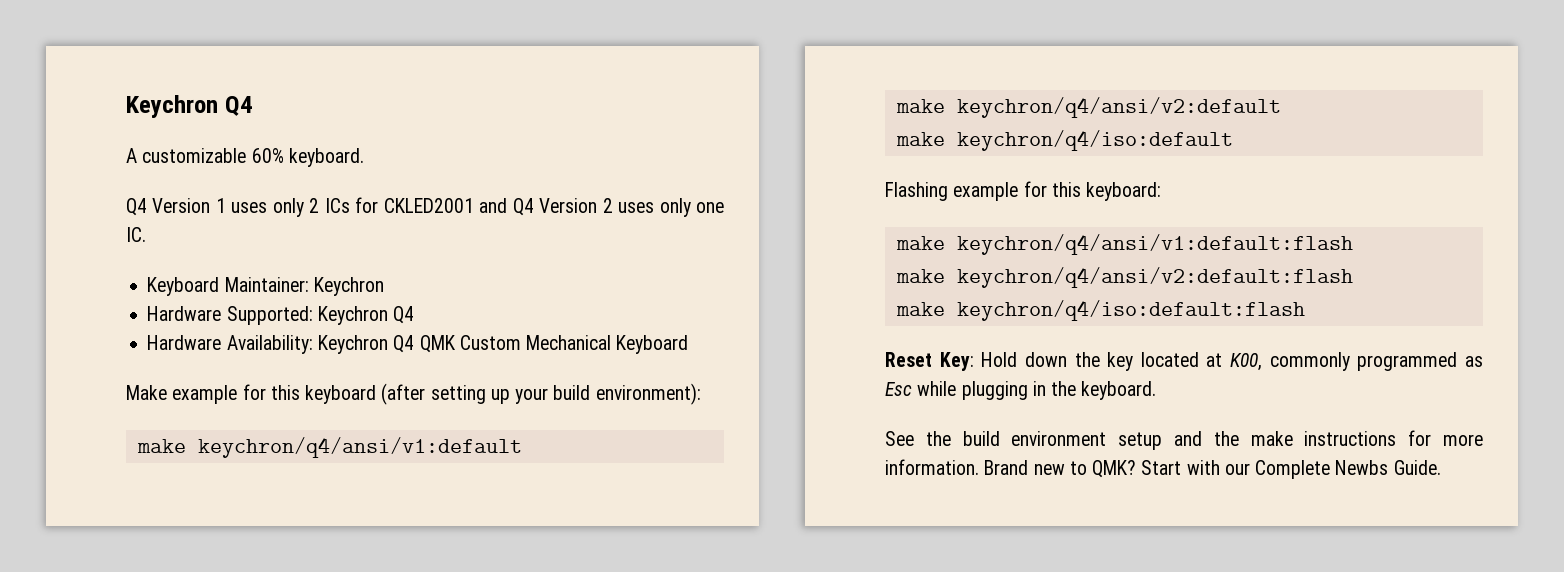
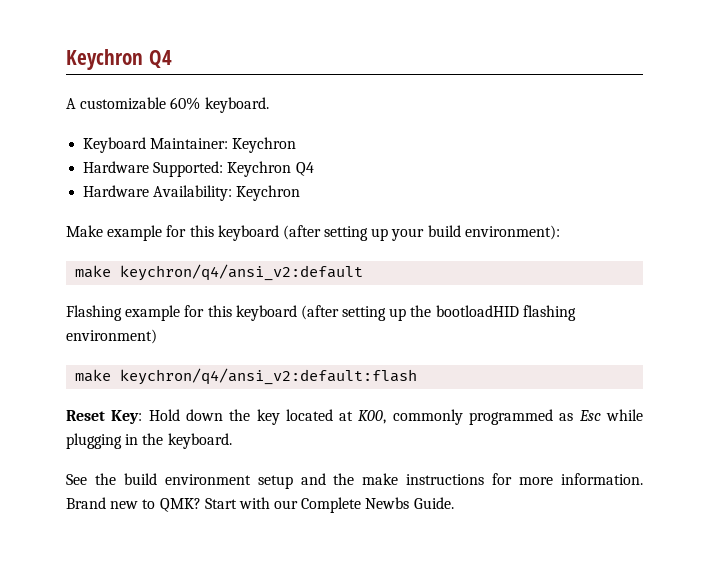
[126,197,724,217] [126,227,146,242] // Q4 Version 1 uses only 2 ICs for CKLED2001 and Q4 Version 2 uses only one IC. -> (269, 105) none
[393,335,689,354] Q4 QMK Custom Mechanical Keyboard -> (301, 193) none
[197,437,522,458] [895,97,1281,118] [895,130,1233,151] keychron/q4/ansi/v1:default // make keychron/q4/ansi/v2:default // make keychron/q4/iso:default -> [120,264,364,281] keychron/q4/ansi_v2:default
[1086,182,1162,201] [895,234,1353,255] [895,267,1353,288] [895,300,1305,321] keyboard: // make keychron/q4/ansi/v1:default:flash // make keychron/q4/ansi/v2:default:flash // make keychron/q4/iso:default:flash -> [235,305,576,321] [66,329,157,344] [75,368,418,385] keyboard (after setting up the bootloadHID flashing environment) // make keychron/q4/ansi_v2:default:flash

